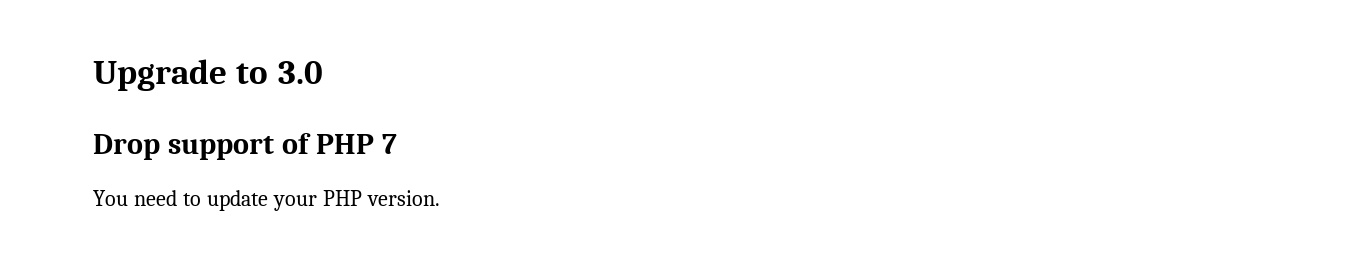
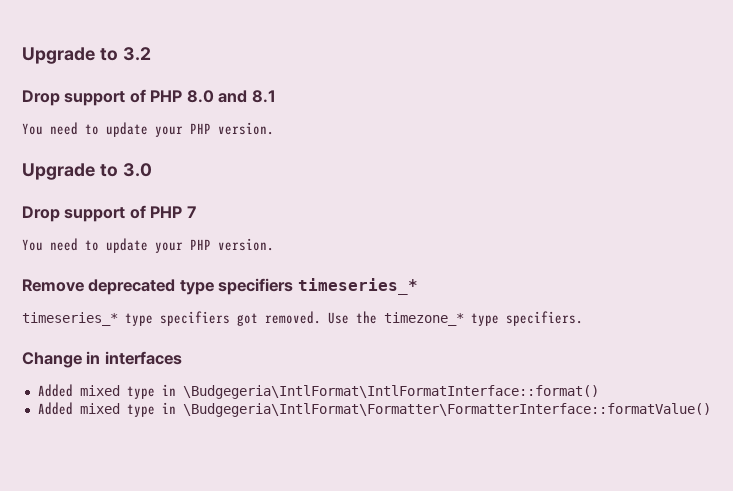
[93,59,269,91] Upgrade to -> [22,47,151,64] [22,89,276,106] [22,122,274,137] [22,163,118,180] Upgrade to 3.2 // Drop support of PHP 8.0 and 8.1 // You need to update your PHP version. // Upgrade to
(440, 198) none -> [22,278,418,295] [22,311,583,326] [22,351,182,368] [37,384,599,399] [37,402,711,417] // Remove deprecated type specifiers timeseries_* // timeseries_* type specifiers got removed. Use the timezone_* type specifiers. // Change in interfaces // Added mixed type in \Budgegeria\IntlFormat\IntlFormatInterface::format() // Added mixed type in \Budgegeria\IntlFormat\Formatter\FormatterInterface::formatValue()

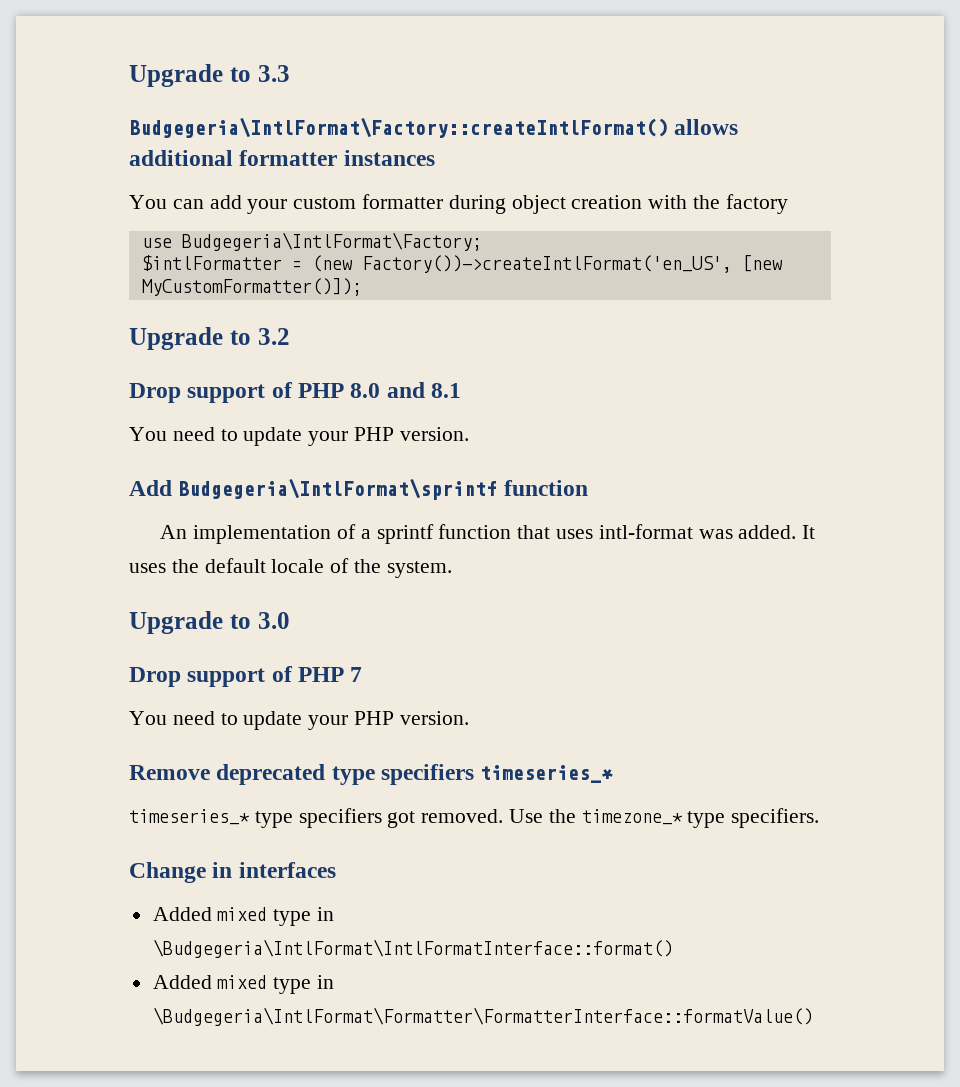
[22,47,118,64] Upgrade to -> [129,64,290,87] [129,118,739,138] [129,150,435,166] [129,194,788,214] [141,232,482,251] [141,255,783,273] [141,278,362,296] [129,327,251,350] Upgrade to 3.3 // Budgegeria\IntlFormat\Factory::createIntlFormat() allows additional formatter instances // You can add your custom formatter during object creation with the factory // use Budgegeria\IntlFormat\Factory; // $intlFormatter = (new Factory())->createIntlFormat('en_US', [new MyCustomFormatter()]); // Upgrade to
(274, 128) none -> [129,479,588,500] [160,524,816,544] [129,558,452,578] // Add Budgegeria\IntlFormat\sprintf function // An implementation of a sprintf function that uses intl-format was added. It uses the default locale of the system.

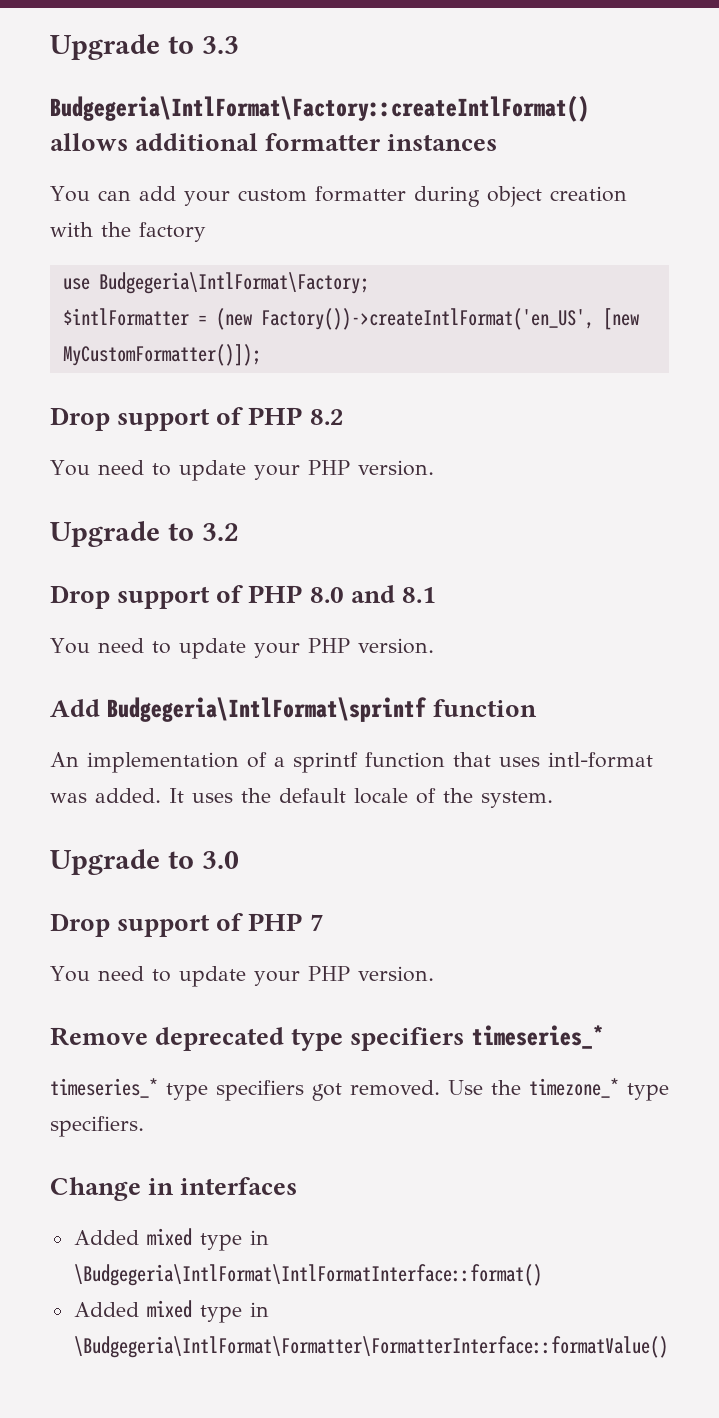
(362, 287) none -> [50,407,344,431] [50,460,434,481] // Drop support of PHP 8.2 // You need to update your PHP version.

